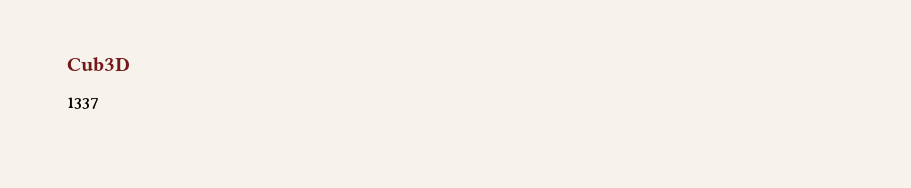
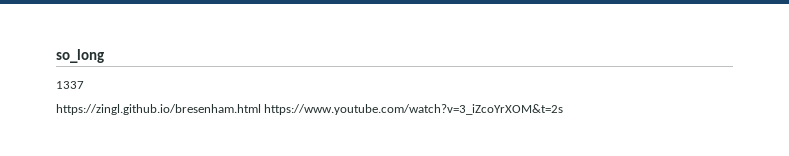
[67,57,130,72] Cub3D -> [56,49,104,63] so_long
(99, 103) none -> [56,104,564,115] // https://zingl.github.io/bresenham.html https://www.youtube.com/watch?v=3_iZcoYrXOM&t=2s

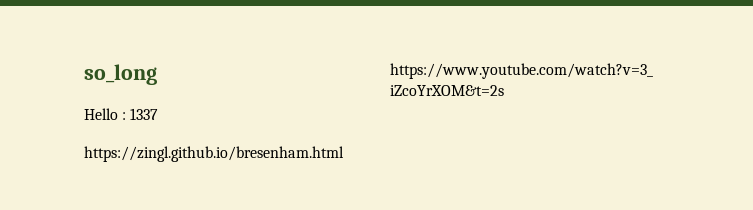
(104, 56) none -> [84,108,127,120] Hello :

